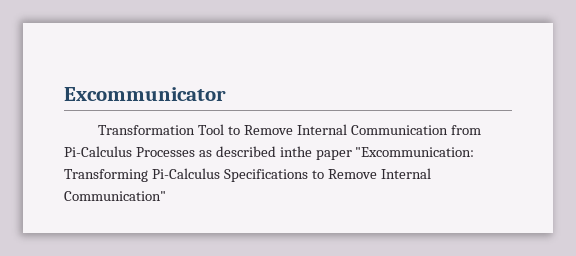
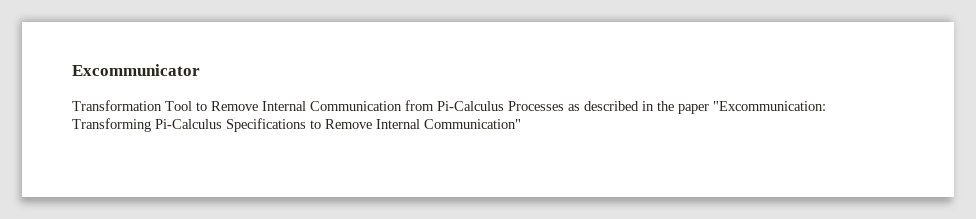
[279,146,312,157] inthe -> [642,101,674,111] in the

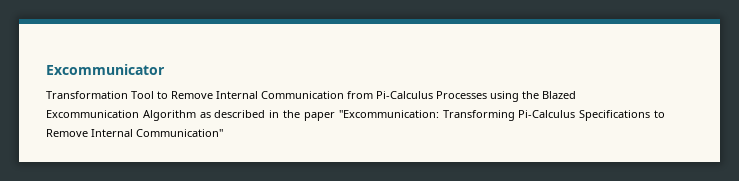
(564, 106) none -> [490,91,576,102] [46,110,196,121] using the Blazed Excommunication Algorithm

